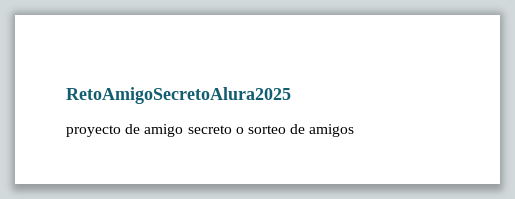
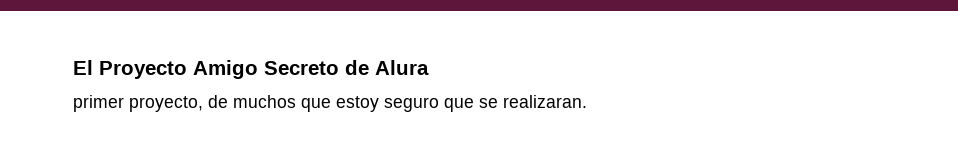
[66,87,291,104] [66,124,355,137] RetoAmigoSecretoAlura2025 // proyecto de amigo secreto o sorteo de amigos -> [73,60,429,79] [73,95,587,112] El Proyecto Amigo Secreto de Alura // primer proyecto, de muchos que estoy seguro que se realizaran.

